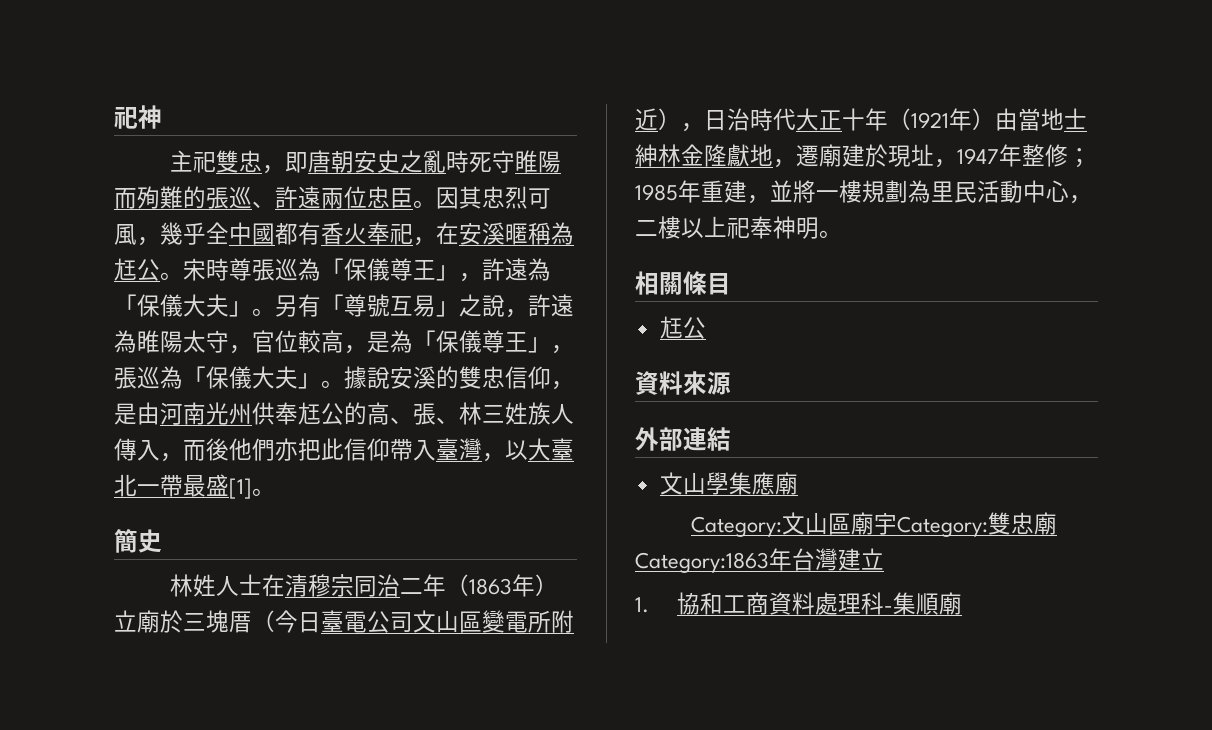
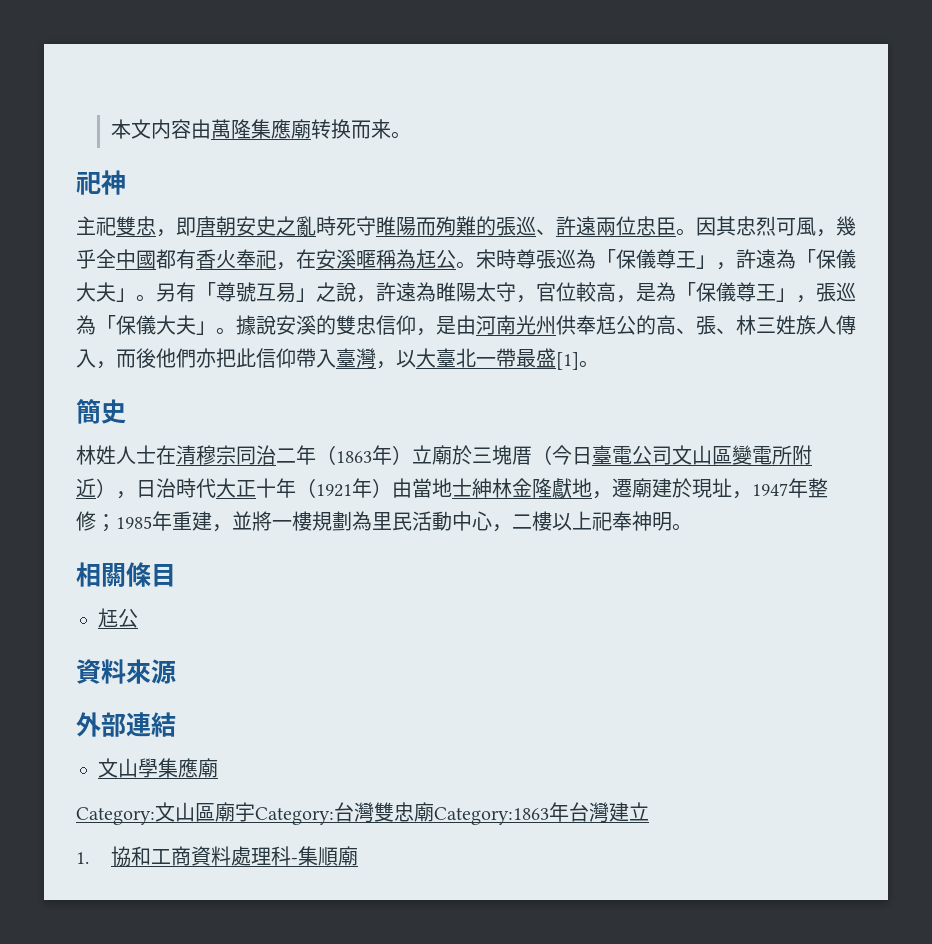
(114, 118) none -> [110,119,411,139] 本文内容由萬隆集應廟转换而来。 //
(989, 526) none -> [334,802,374,823] 台灣

